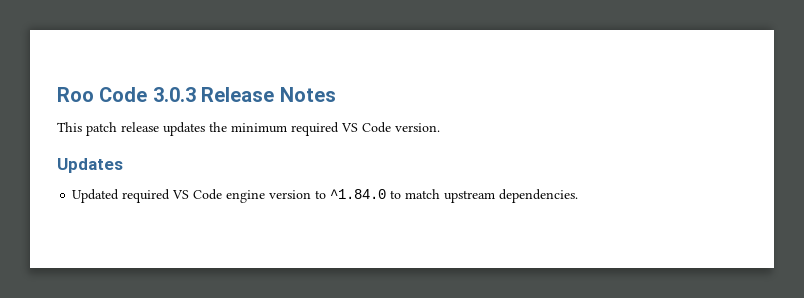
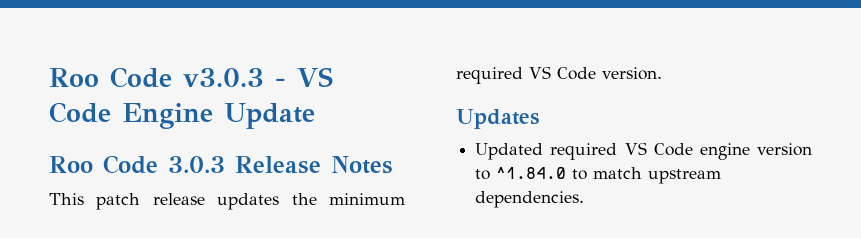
[57,87,148,102] Roo Code -> [49,67,333,88] [49,102,315,129] [49,155,158,174] Roo Code v3.0.3 - VS Code Engine Update // Roo Code

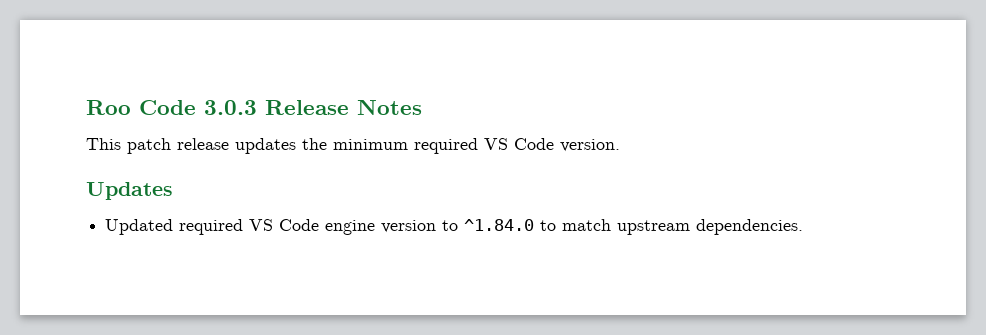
[49,67,333,88] [49,102,315,129] [49,155,158,174] Roo Code v3.0.3 - VS Code Engine Update // Roo Code -> [86,100,196,115] Roo Code

